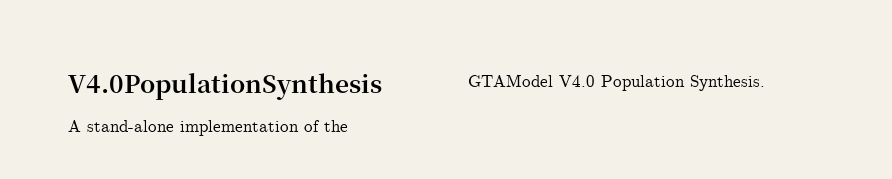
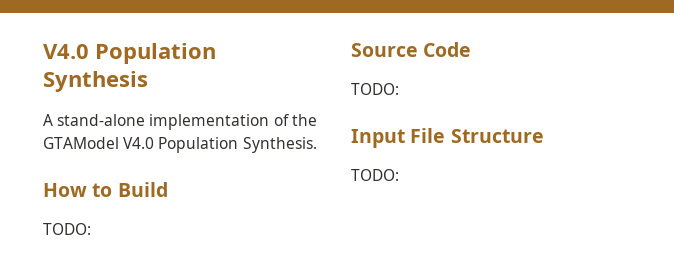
[68,73,382,100] V4.0PopulationSynthesis -> [43,43,216,64] [43,71,148,92] V4.0 Population Synthesis
(765, 83) none -> [43,182,168,197] [43,223,91,235] [351,42,472,57] [351,83,399,95] [351,128,544,148] [351,169,399,181] // How to Build // TODO: // Source Code // TODO: // Input File Structure // TODO:

